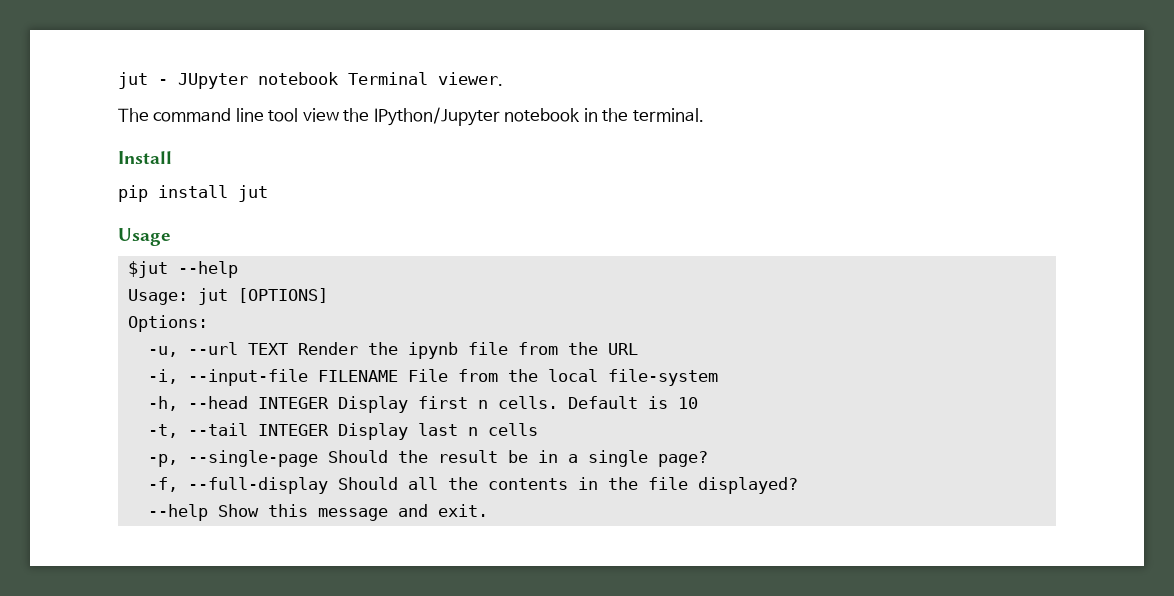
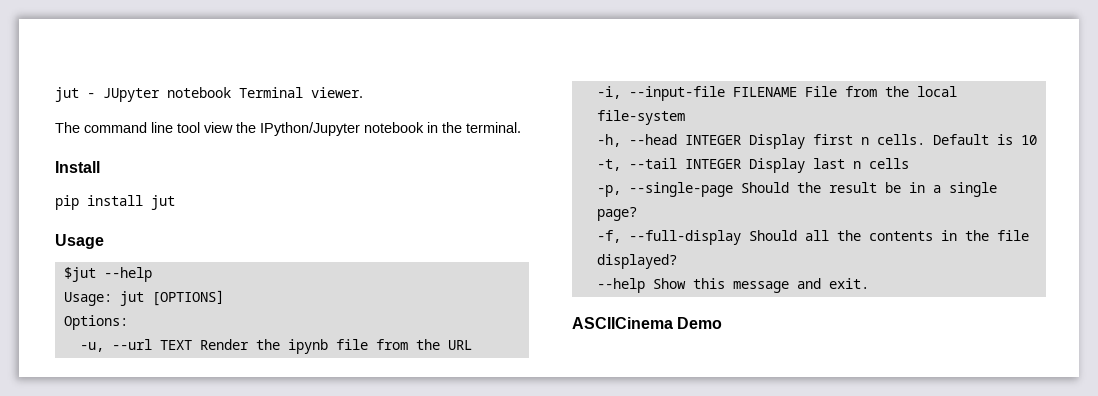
(488, 510) none -> [572,317,723,329] // ASCIICinema Demo

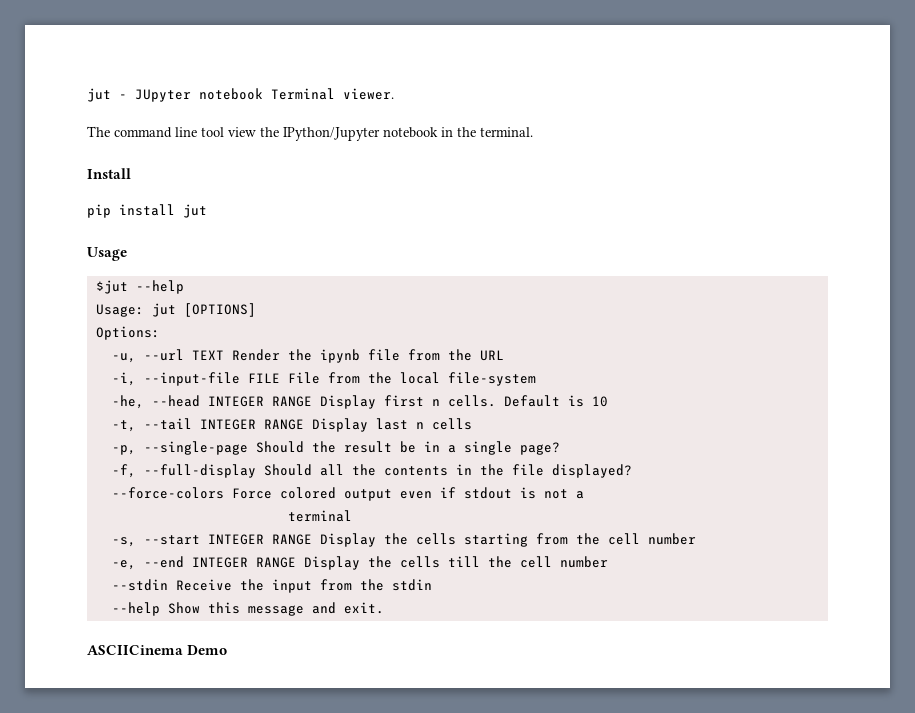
[732,87,797,97] FILENAME -> [247,373,280,383] FILE
[596,134,621,147] -h, -> [111,395,144,409] -he,
(741, 140) none -> [271,396,312,407] RANGE
(741, 164) none -> [263,419,304,430] RANGE
(677, 261) none -> [111,487,584,501] [287,510,352,522] [111,533,696,547] [111,556,608,570] [111,579,432,593] // --force-colors Force colored output even if stdout is not a // terminal // -s, --start INTEGER RANGE Display the cells starting from the cell number // -e, --end INTEGER RANGE Display the cells till the cell number // --stdin Receive the input from the stdin

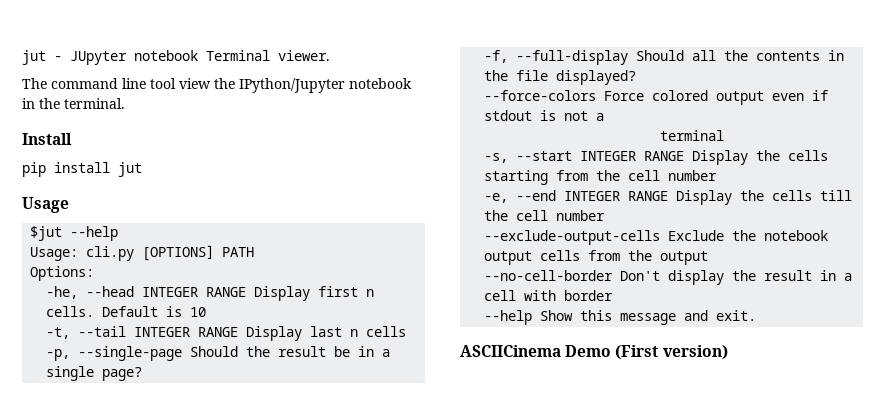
[151,303,176,317] jut -> [86,246,135,261] cli.py
(256, 310) none -> [222,247,255,257] PATH
[111,349,504,363] [111,372,536,386] // -u, --url TEXT Render the ipynb file from the URL // -i, --input-file FILE File from the local file-system -> (95, 273) none
[111,579,432,593] --stdin Receive the input from the stdin -> [484,230,829,245] [484,250,709,265] [484,270,853,285] [484,290,614,301] --exclude-output-cells Exclude the notebook output cells from the output // --no-cell-border Don't display the result in a cell with border
(228, 650) none -> [615,345,728,360] (First version)

